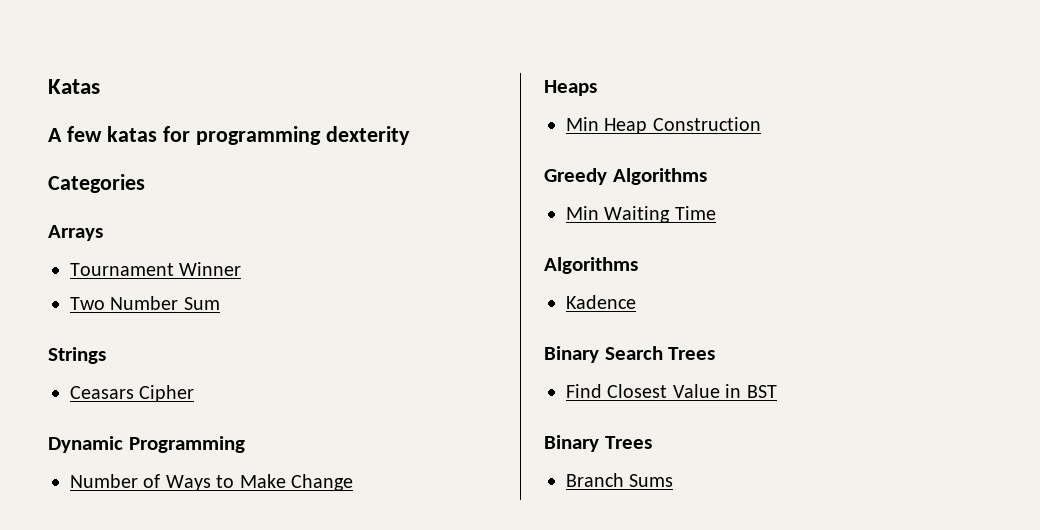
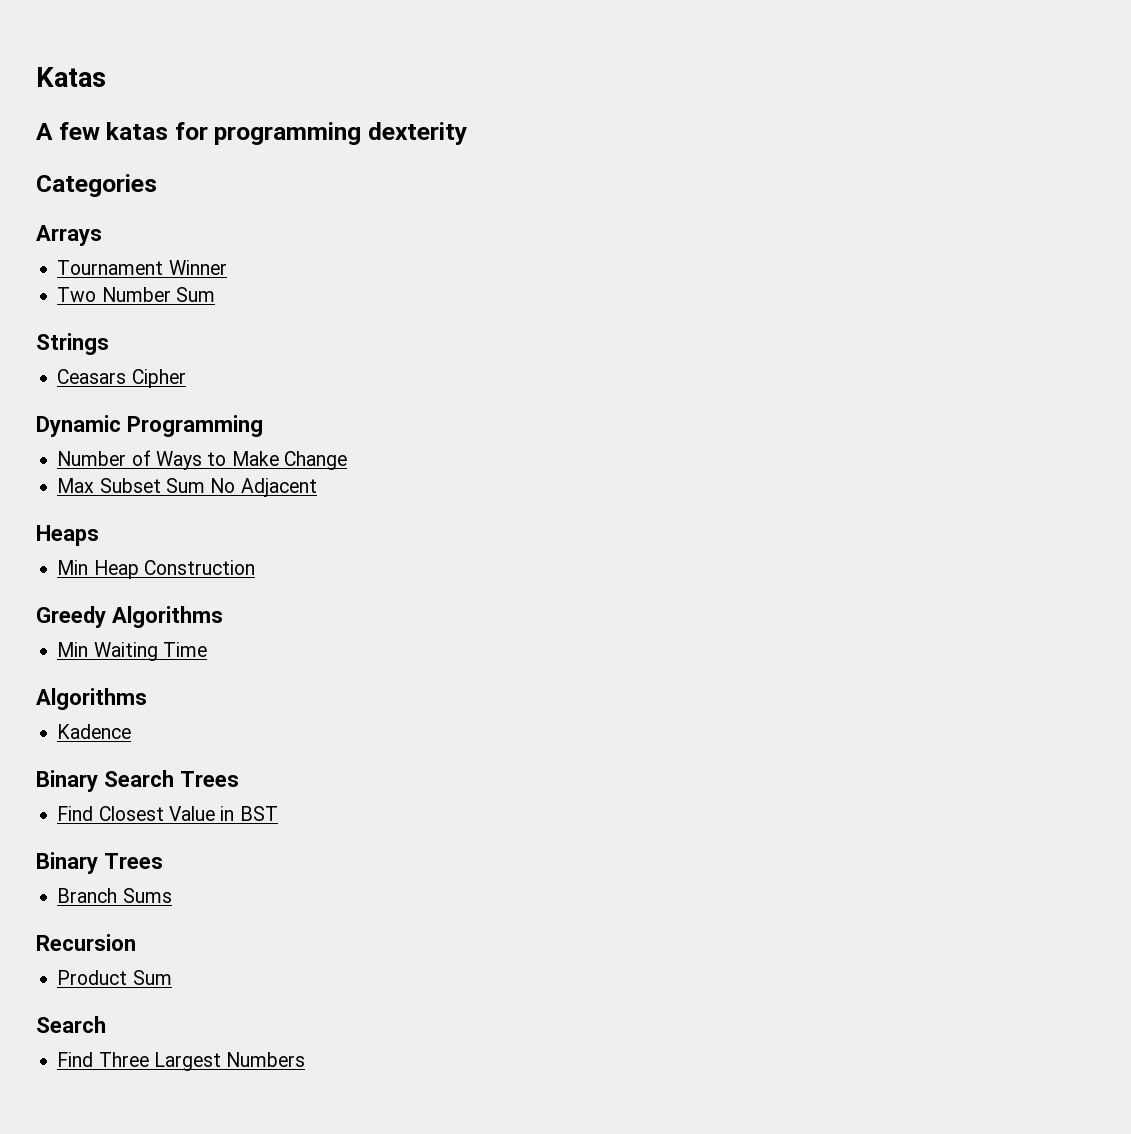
(353, 482) none -> [57,478,317,497] // Max Subset Sum No Adjacent
(674, 480) none -> [36,934,136,951] [57,970,172,985] [36,1016,106,1033] [57,1052,306,1071] // Recursion // Product Sum // Search // Find Three Largest Numbers

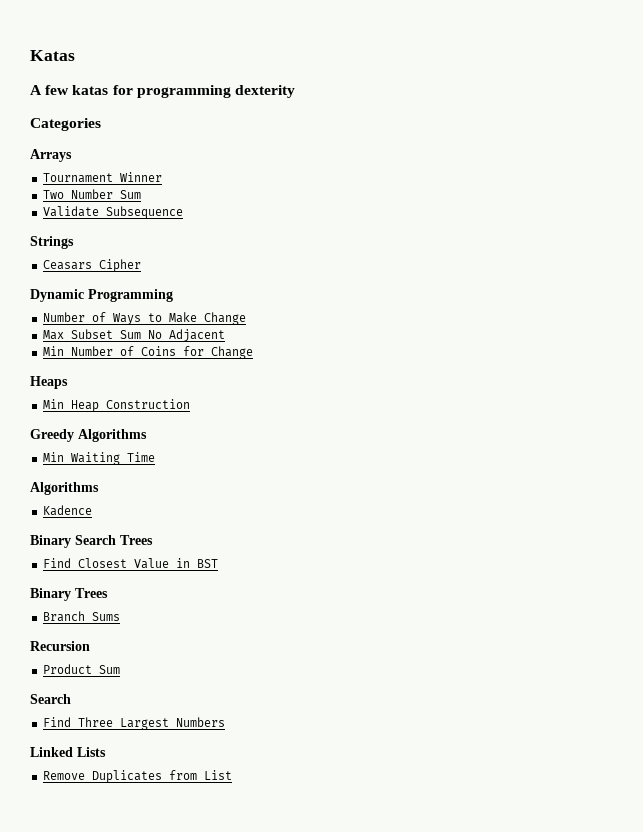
(215, 294) none -> [42,206,183,219] // Validate Subsequence
(317, 487) none -> [42,346,253,359] // Min Number of Coins for Change
(306, 1059) none -> [30,747,106,757] [42,770,232,783] // Linked Lists // Remove Duplicates from List

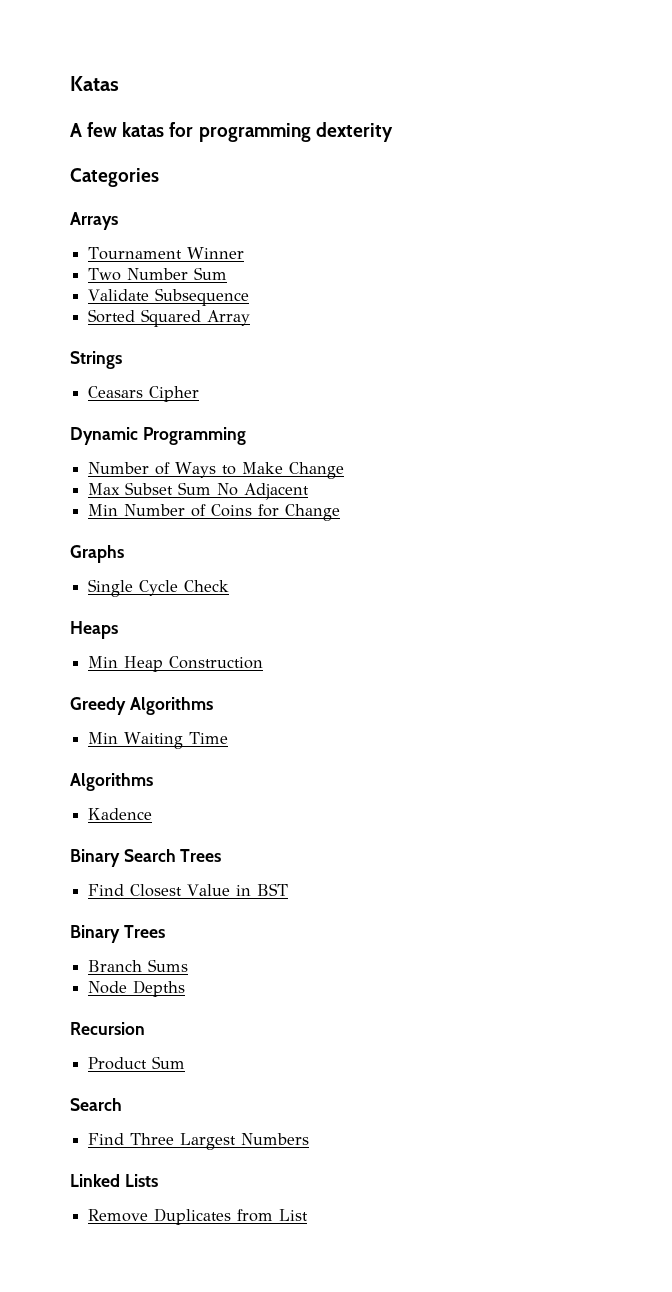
(183, 212) none -> [88,309,251,327] // Sorted Squared Array
(253, 352) none -> [70,545,124,563] [88,579,230,597] // Graphs // Single Cycle Check
(120, 616) none -> [88,980,186,997] // Node Depths

